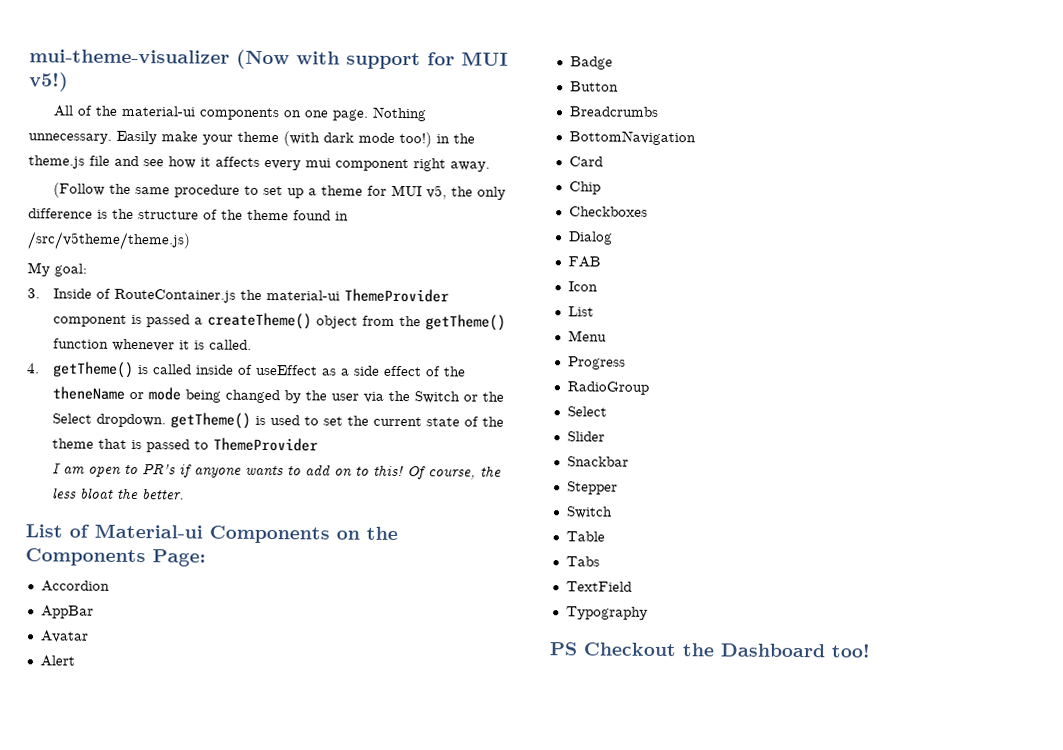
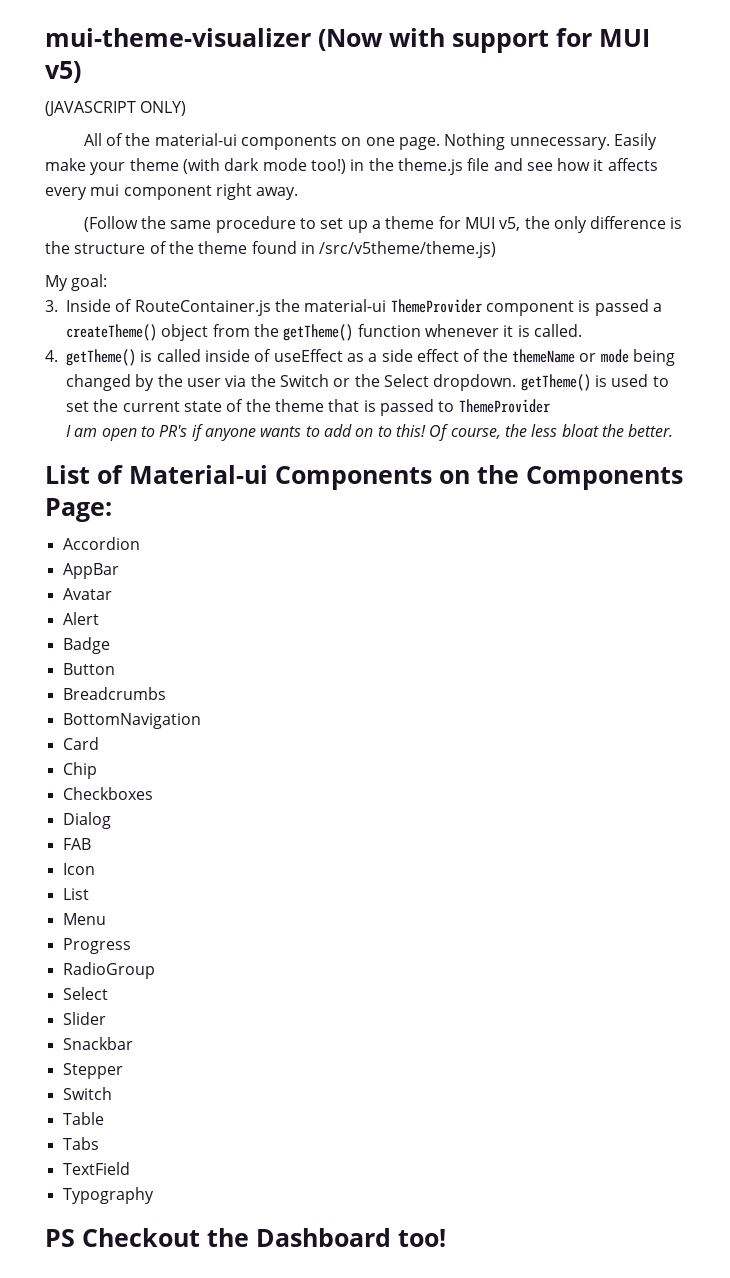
[29,72,69,92] v5!) -> [45,61,81,83] [45,101,187,116] v5) // (JAVASCRIPT ONLY)
[52,386,126,400] theneName -> [511,349,575,363] themeName

